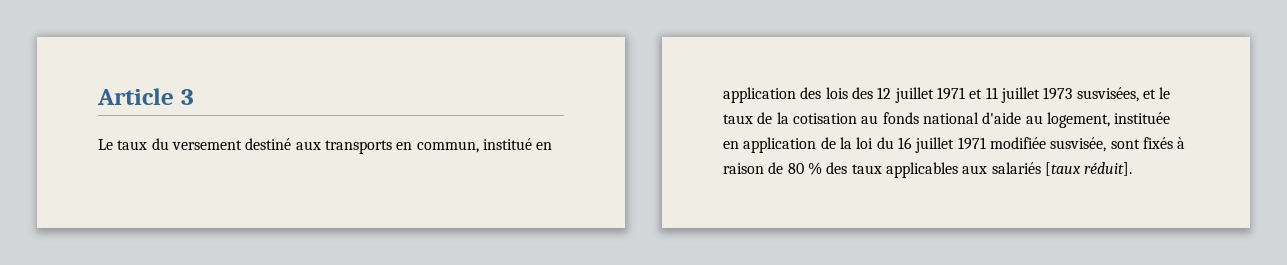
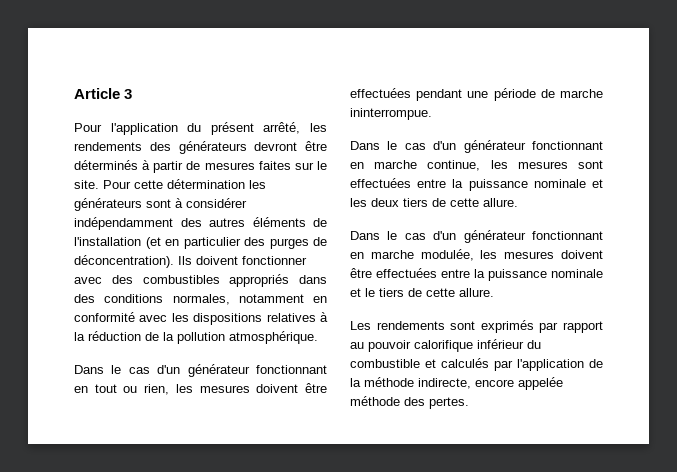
[98,138,553,154] [723,87,1171,103] [723,112,1171,128] [723,137,1186,153] [723,162,1133,178] Le taux du versement destiné aux transports en commun, institué en application des lois des 12 juillet 1971 et 11 juillet 1973 susvisées, et le taux de la cotisation au fonds national d'aide au logement, instituée en application de la loi du 16 juillet 1971 modifiée susvisée, sont fixés à raison de 80 % des taux applicables aux salariés [taux réduit]. -> [74,122,327,135] [74,141,327,154] [74,160,327,173] [74,179,266,189] [74,198,247,211] [74,217,327,230] [74,237,327,249] [74,255,307,268] [74,274,327,287] [74,294,327,305] [74,312,328,325] [74,331,318,344] [74,364,327,377] [74,383,327,395] [350,88,603,101] [350,108,432,120] [350,140,603,153] [350,160,603,171] [350,178,603,191] [350,198,518,207] [350,230,603,243] [350,249,603,261] [350,268,603,281] [350,288,494,297] [350,320,603,333] [350,339,541,352] [350,358,603,371] [350,377,563,390] [350,396,469,409] Pour l'application du présent arrêté, les rendements des générateurs devront être déterminés à partir de mesures faites sur le site. Pour cette détermination les générateurs sont à considérer indépendamment des autres éléments de l'installation (et en particulier des purges de déconcentration). Ils doivent fonctionner avec des combustibles appropriés dans des conditions normales, notamment en conformité avec les dispositions relatives à la réduction de la pollution atmosphérique. // Dans le cas d'un générateur fonctionnant en tout ou rien, les mesures doivent être effectuées pendant une période de marche ininterrompue. // Dans le cas d'un générateur fonctionnant en marche continue, les mesures sont effectuées entre la puissance nominale et les deux tiers de cette allure. // Dans le cas d'un générateur fonctionnant en marche modulée, les mesures doivent être effectuées entre la puissance nominale et le tiers de cette allure. // Les rendements sont exprimés par rapport au pouvoir calorifique inférieur du combustible et calculés par l'application de la méthode indirecte, encore appelée méthode des pertes.

